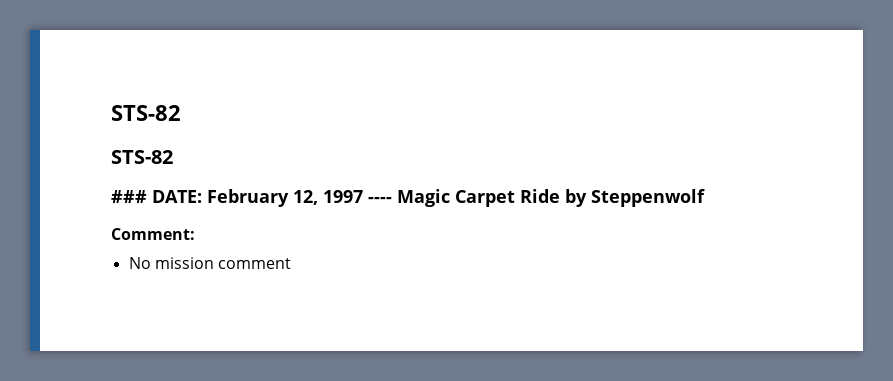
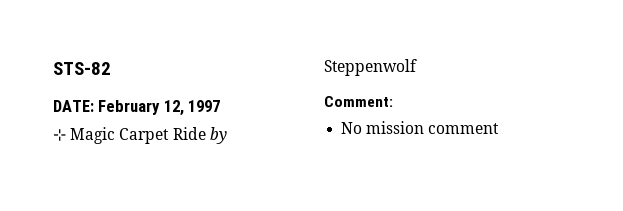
[111,105,181,121] [111,150,173,164] [111,190,147,203] STS-82 // STS-82 // ### -> [53,62,111,75] STS-82 //
[367,197,392,203] ---- -> [53,129,66,141] // ⊹

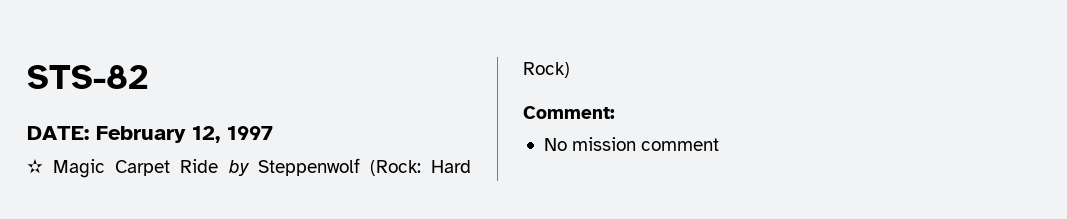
[53,129,66,141] ⊹ -> [27,158,43,174] ✫
(417, 67) none -> [369,160,471,176] [523,62,570,78] (Rock: Hard Rock)

